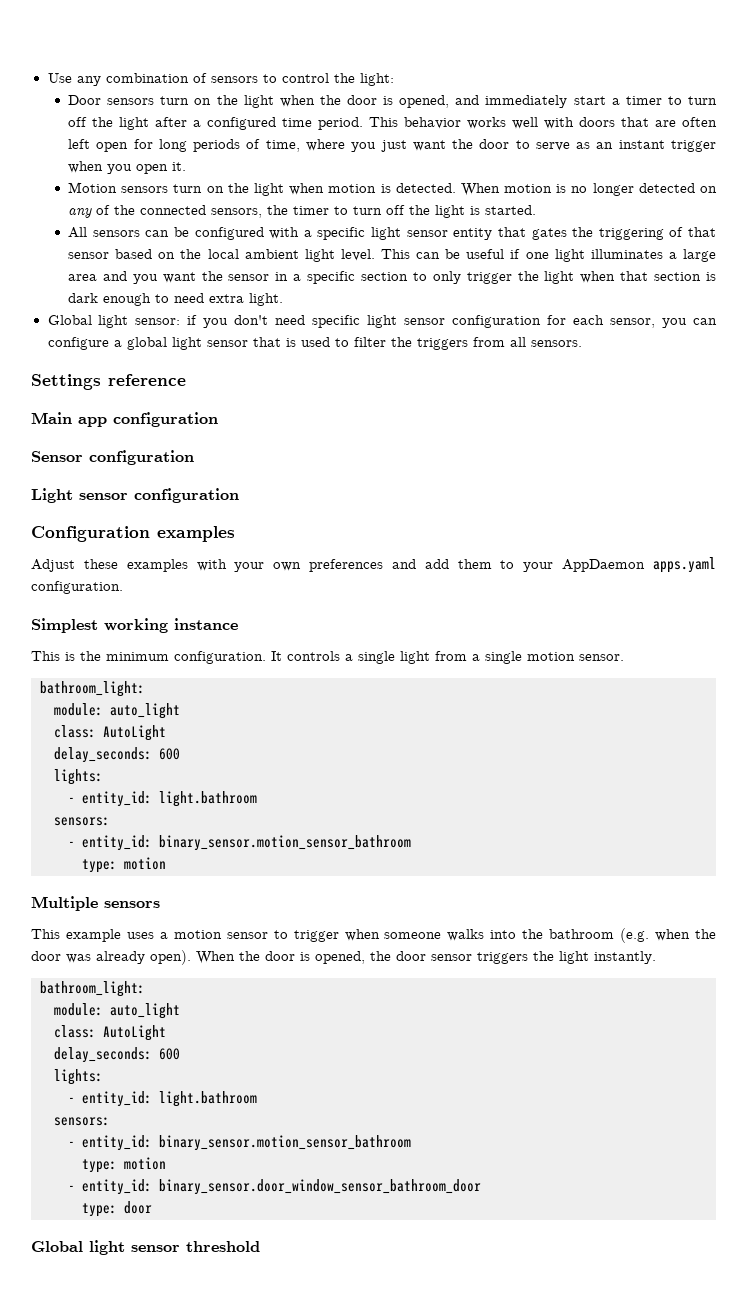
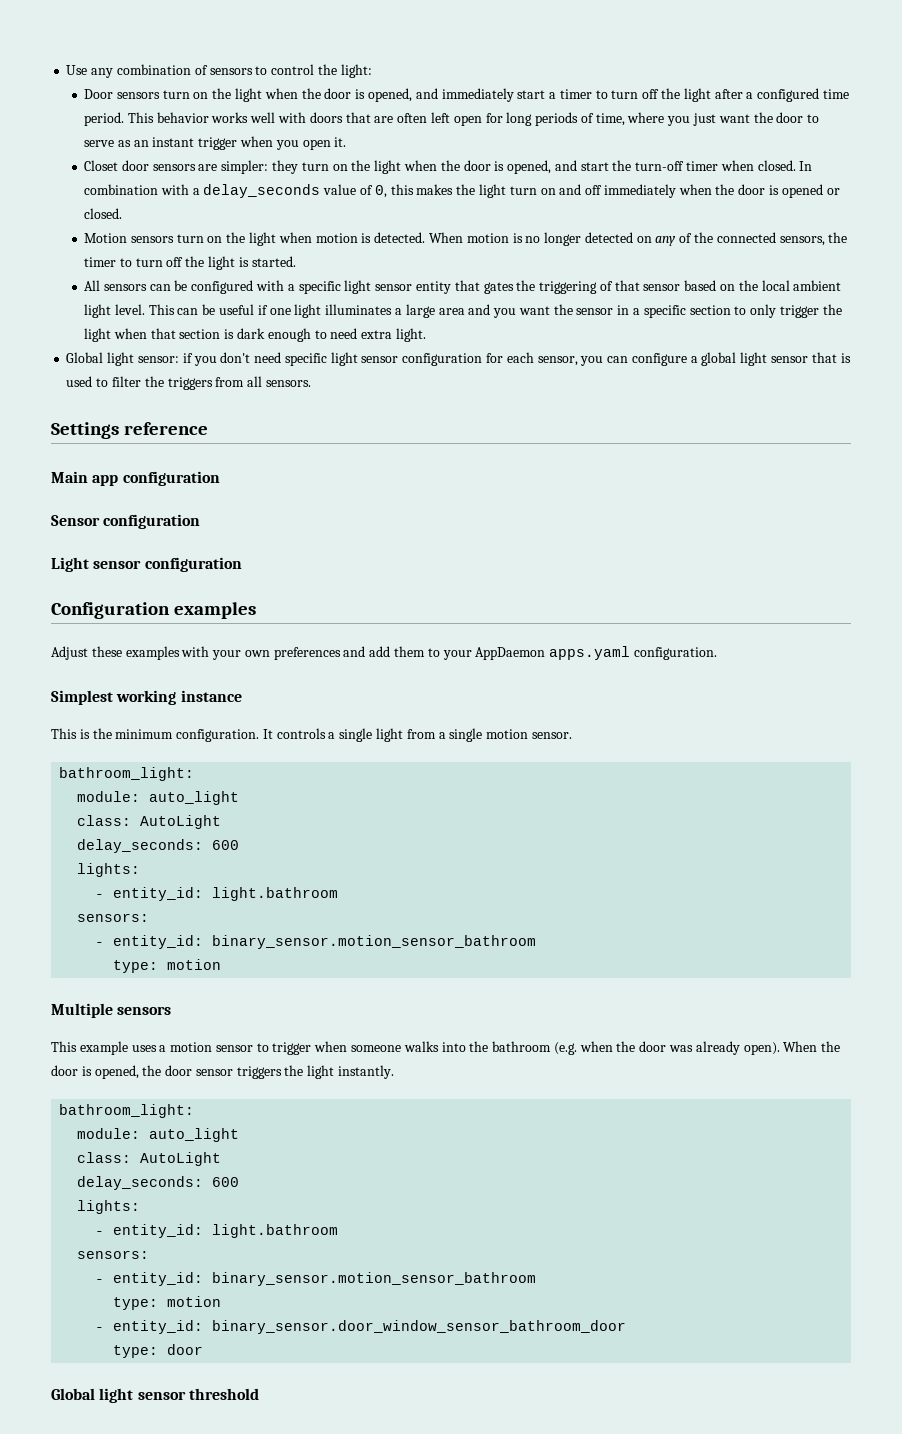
(187, 166) none -> [84,160,813,174] [84,184,840,198] [84,208,123,219] // Closet door sensors are simpler: they turn on the light when the door is opened, and start the turn-off timer when closed. In combination with a delay_seconds value of 0, this makes the light turn on and off immediately when the door is opened or closed.

